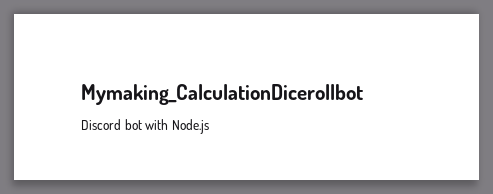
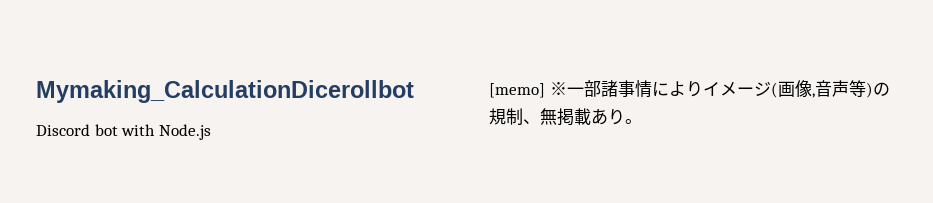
(209, 126) none -> [489,80,890,98] [489,108,642,126] // [memo] ※一部諸事情によりイメージ(画像,音声等)の規制、無掲載あり。

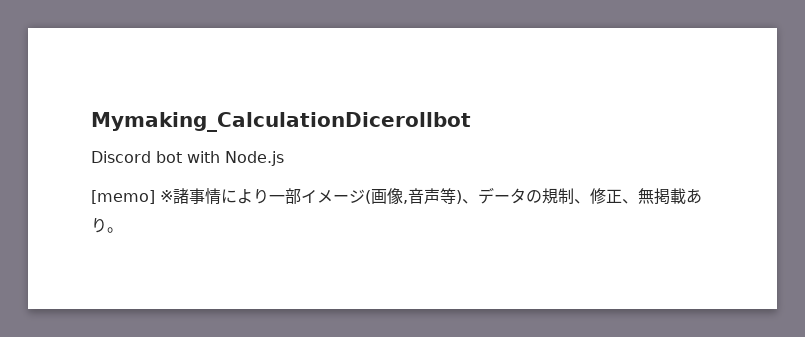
[566,80,601,97] 一部 -> (173, 196) none
(703, 89) none -> [269,188,301,204] 一部
(873, 90) none -> [462,187,526,204] 、データ
(540, 121) none -> [590,188,638,204] 修正、

